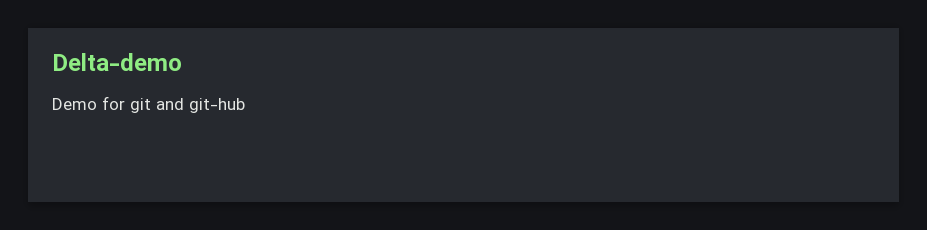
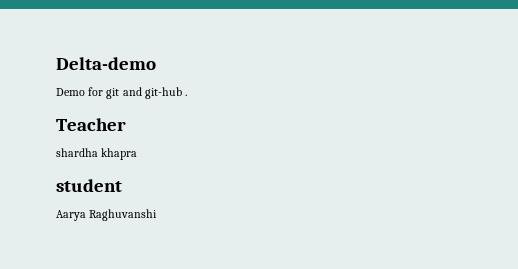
(245, 105) none -> [185,94,188,96] [56,118,126,131] [56,148,138,160] [56,179,122,192] [56,209,158,221] . // Teacher // shardha khapra // student // Aarya Raghuvanshi

